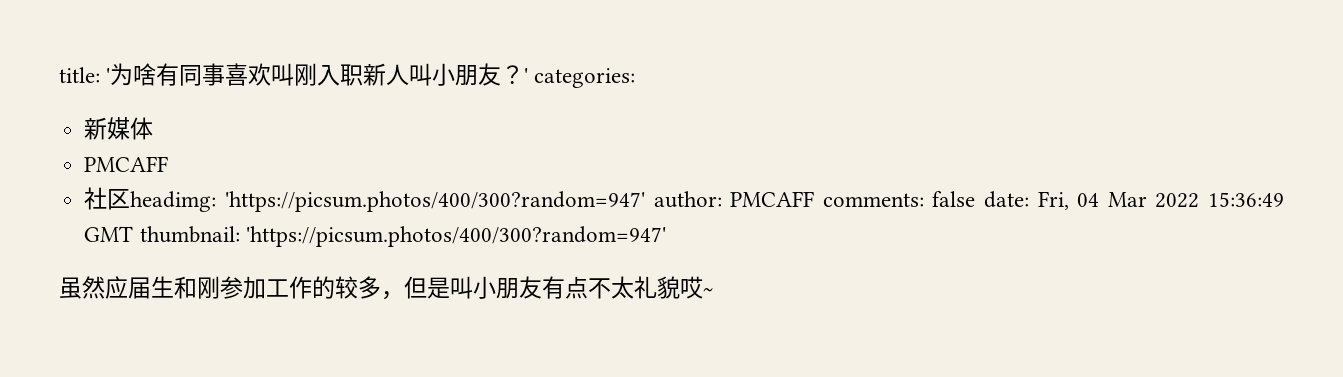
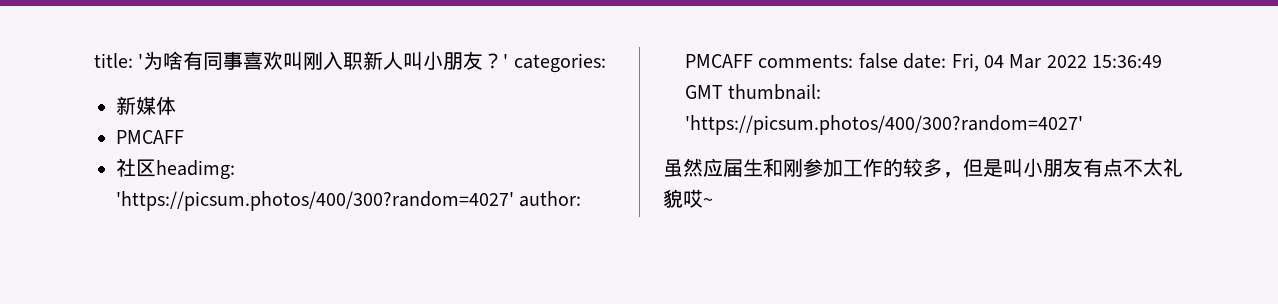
[224,191,645,212] 'https://picsum.photos/400/300?random=947' -> [116,191,514,211] 'https://picsum.photos/400/300?random=4027'
[245,226,666,247] 'https://picsum.photos/400/300?random=947' -> [685,115,1083,135] 'https://picsum.photos/400/300?random=4027'

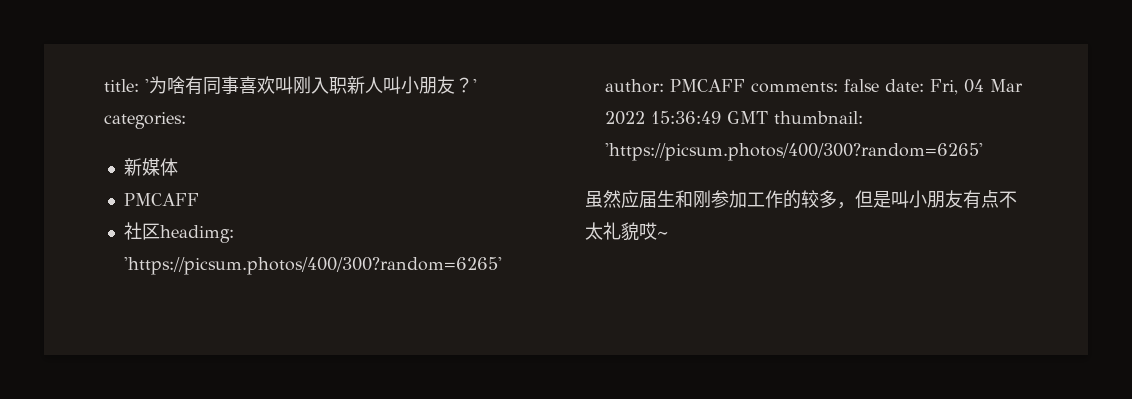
[116,191,514,211] 'https://picsum.photos/400/300?random=4027' -> [123,257,502,275] 'https://picsum.photos/400/300?random=6265'
[685,115,1083,135] 'https://picsum.photos/400/300?random=4027' -> [604,143,983,161] 'https://picsum.photos/400/300?random=6265'

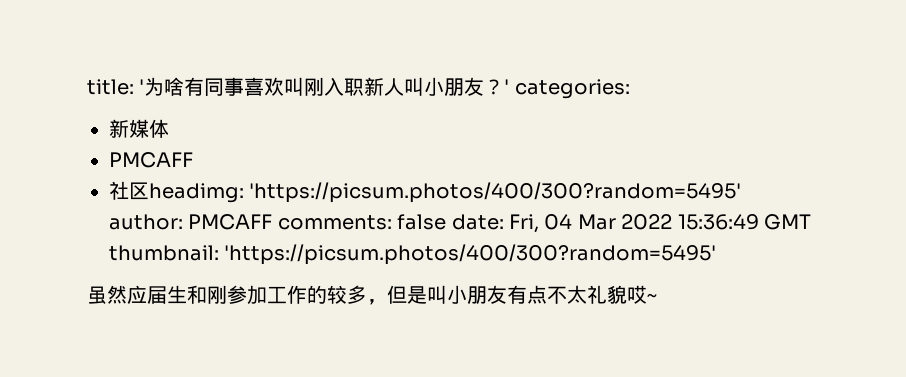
[123,257,502,275] 'https://picsum.photos/400/300?random=6265' -> [249,182,742,203] 'https://picsum.photos/400/300?random=5495'
[604,143,983,161] 'https://picsum.photos/400/300?random=6265' -> [224,244,717,265] 'https://picsum.photos/400/300?random=5495'

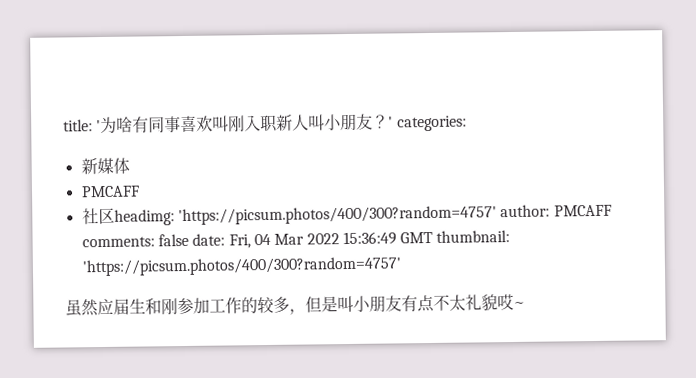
[249,182,742,203] 'https://picsum.photos/400/300?random=5495' -> [177,205,497,226] 'https://picsum.photos/400/300?random=4757'
[224,244,717,265] 'https://picsum.photos/400/300?random=5495' -> [81,256,402,277] 'https://picsum.photos/400/300?random=4757'

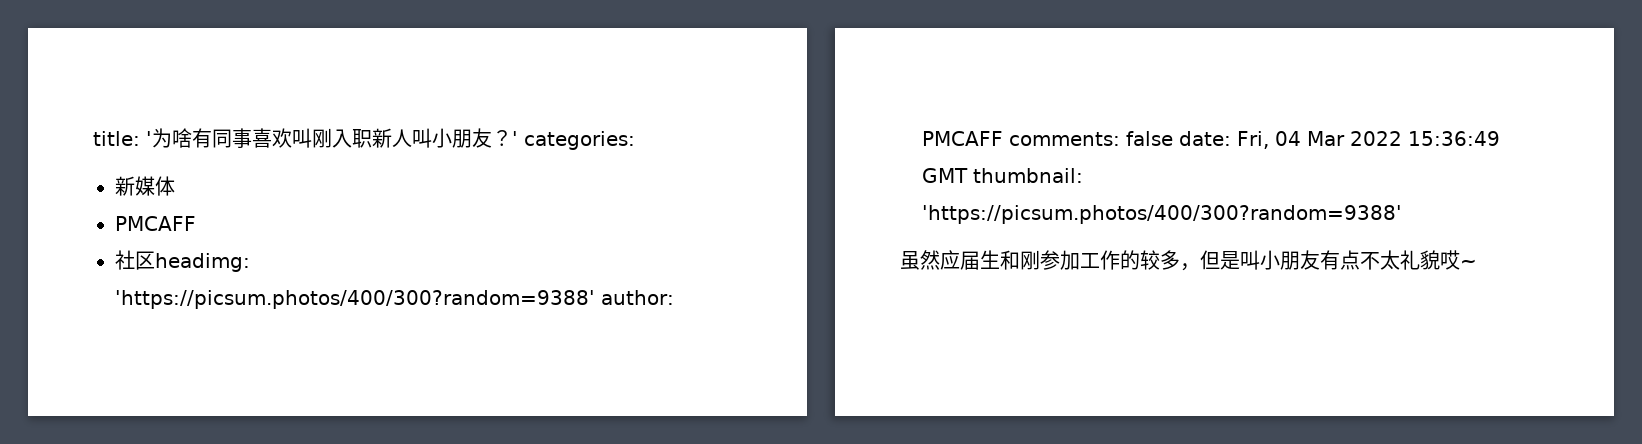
[177,205,497,226] 'https://picsum.photos/400/300?random=4757' -> [115,290,595,309] 'https://picsum.photos/400/300?random=9388'
[81,256,402,277] 'https://picsum.photos/400/300?random=4757' -> [922,205,1402,224] 'https://picsum.photos/400/300?random=9388'

